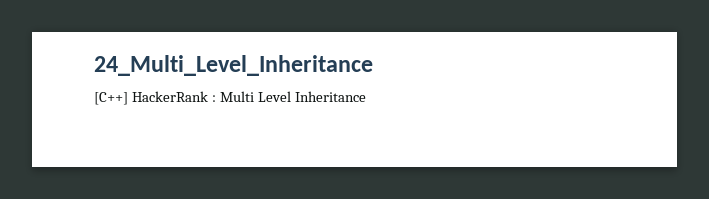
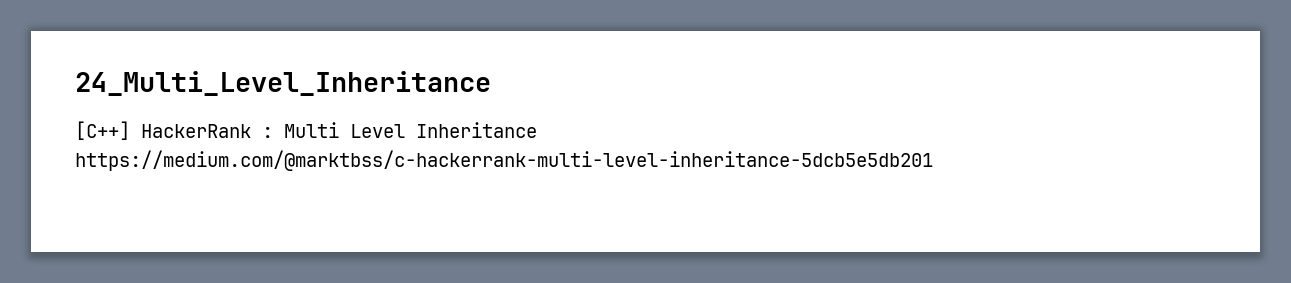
(366, 96) none -> [75,150,933,171] https://medium.com/@marktbss/c-hackerrank-multi-level-inheritance-5dcb5e5db201

